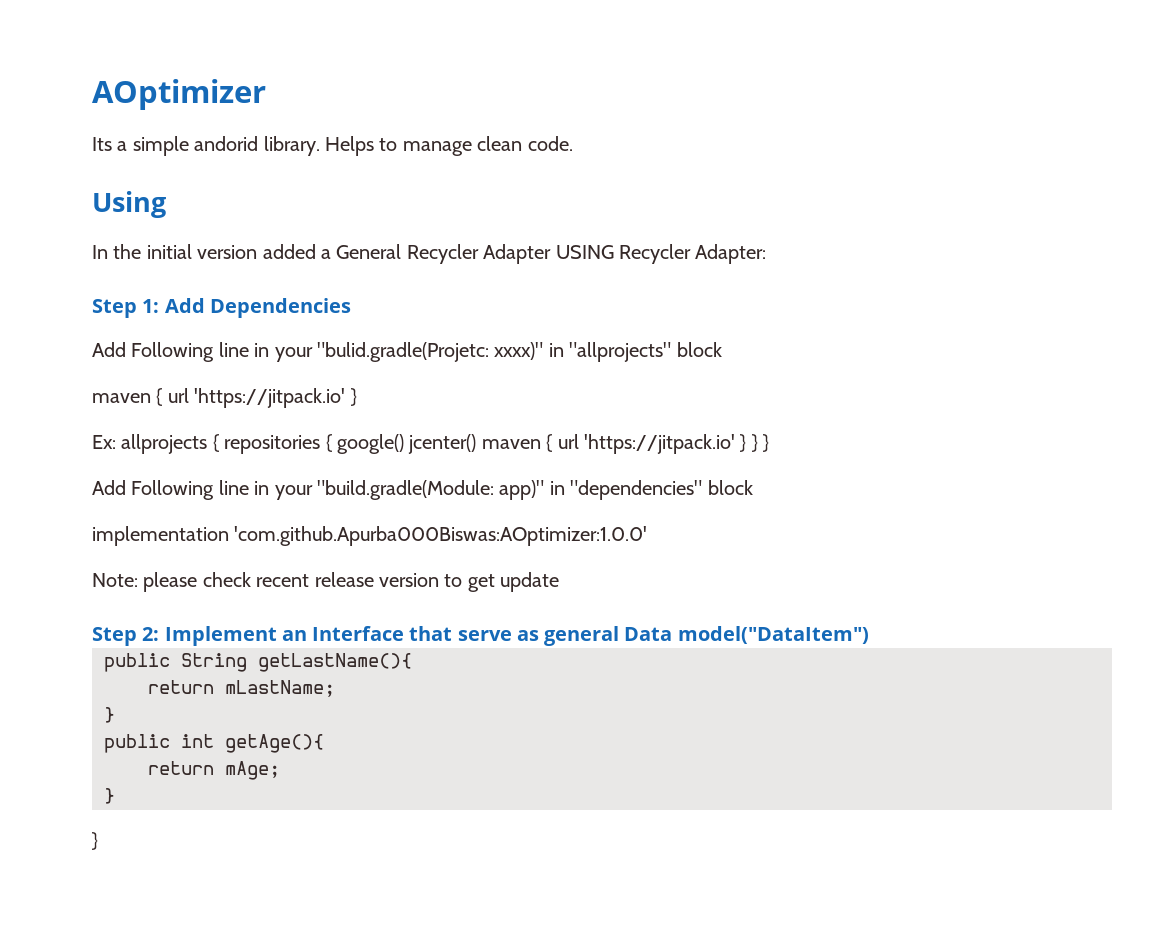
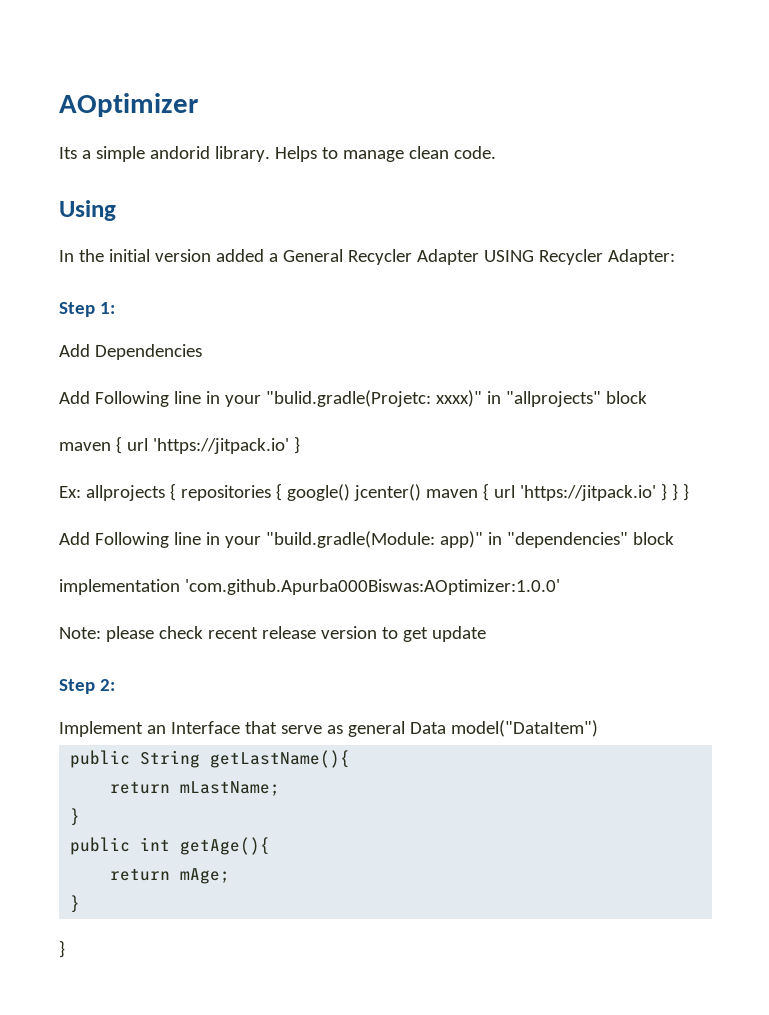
(160, 306) none -> (115, 308) //
(160, 634) none -> (115, 685) //

